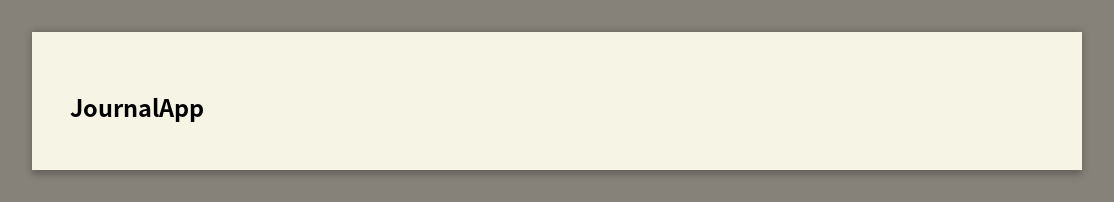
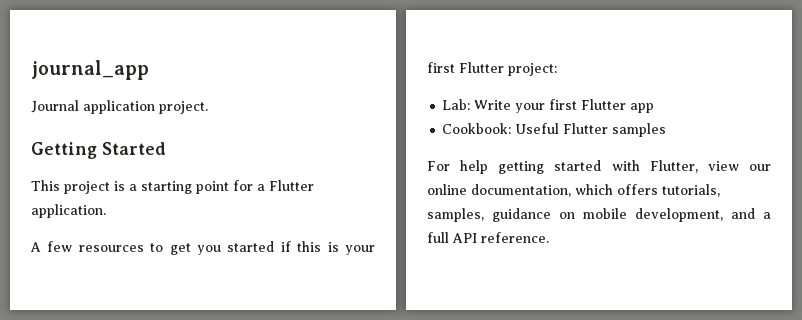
[70,97,204,122] JournalApp -> [31,60,149,80] [31,100,208,114] [31,142,166,159] [31,180,314,194] [31,204,106,218] [30,241,375,255] [427,62,557,76] [442,99,655,113] [442,123,667,137] [427,160,771,174] [427,184,720,197] [427,208,771,222] [427,232,549,243] journal_app // Journal application project. // Getting Started // This project is a starting point for a Flutter application. // A few resources to get you started if this is your first Flutter project: // Lab: Write your first Flutter app // Cookbook: Useful Flutter samples // For help getting started with Flutter, view our online documentation, which offers tutorials, samples, guidance on mobile development, and a full API reference.

